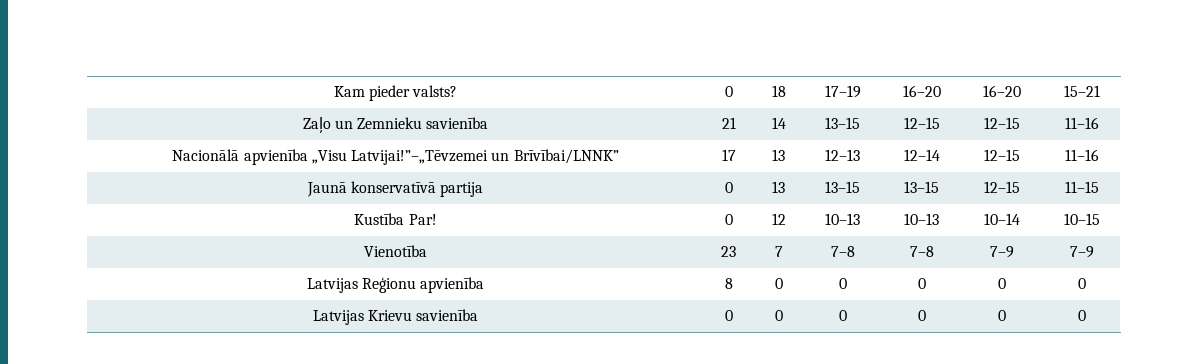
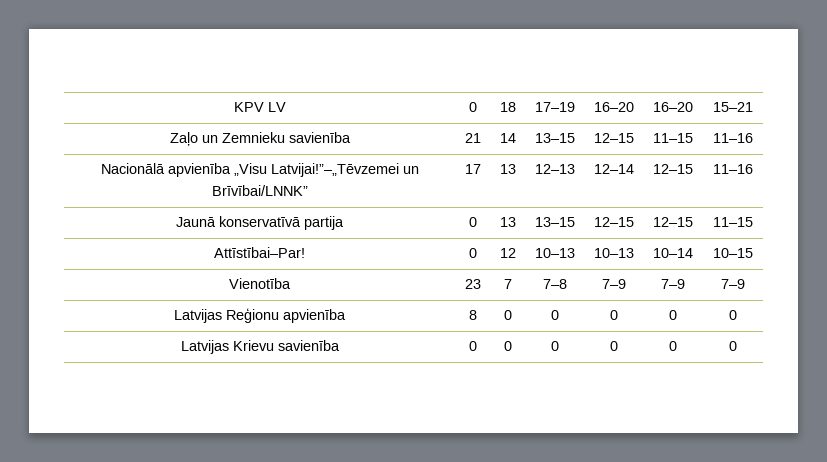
[333,85,458,101] Kam pieder valsts? -> [233,102,286,112] KPV LV
[984,117,1020,129] 12–15 -> [653,133,693,143] 11–15
[904,181,939,193] 13–15 -> [594,217,634,227] 12–15
[354,213,437,225] Kustība Par! -> [214,247,305,258] Attīstībai–Par!
[909,246,934,257] 7–8 -> [602,279,626,289] 7–9

